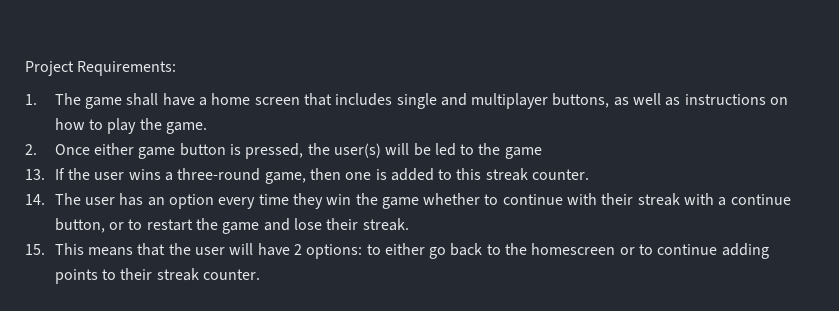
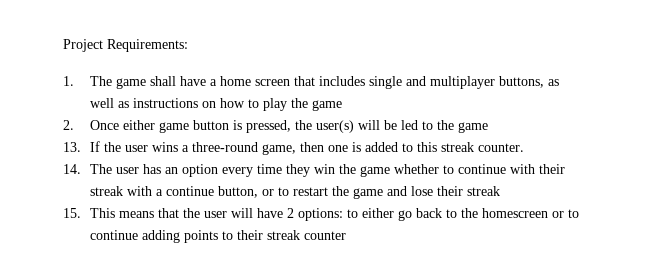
[165,122,207,134] game. -> [312,100,343,111] game
[362,218,409,231] streak. -> [467,186,501,196] streak
[202,269,260,280] counter. -> [304,231,347,240] counter

